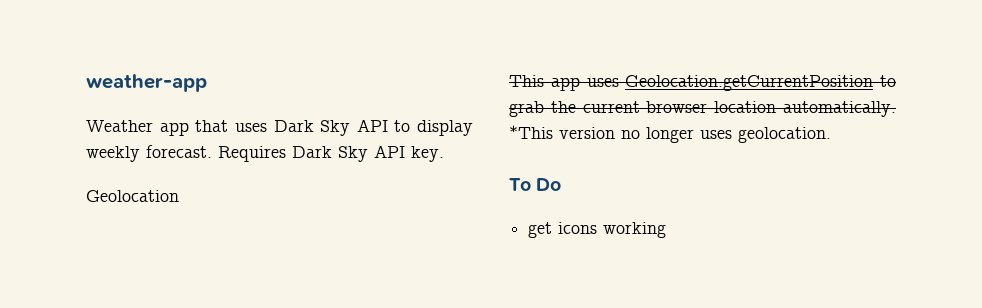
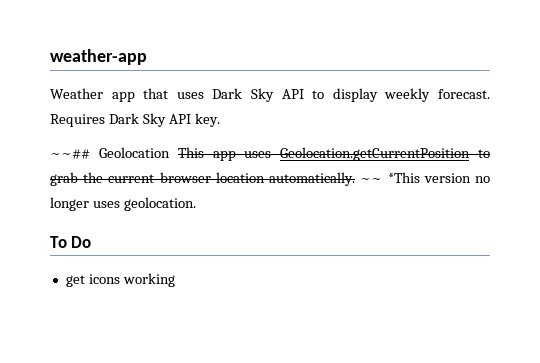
(444, 154) none -> [50,149,90,159] ~~##
(179, 196) // -> (170, 152) none
(896, 109) none -> [360,178,383,183] ~~

